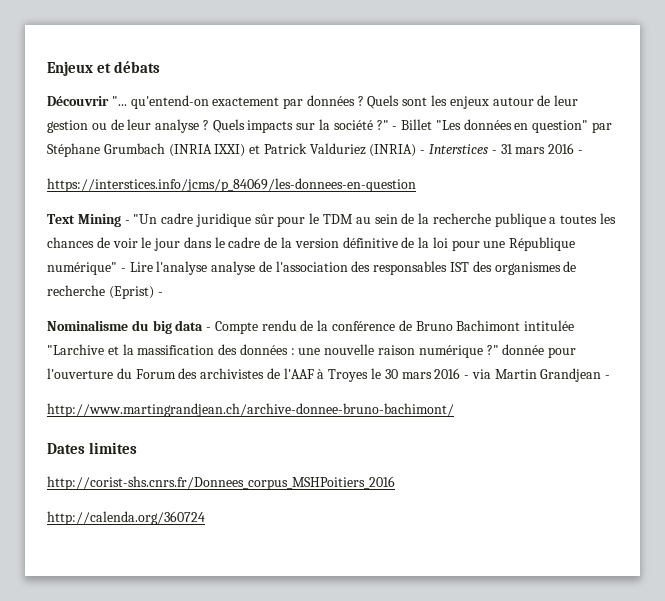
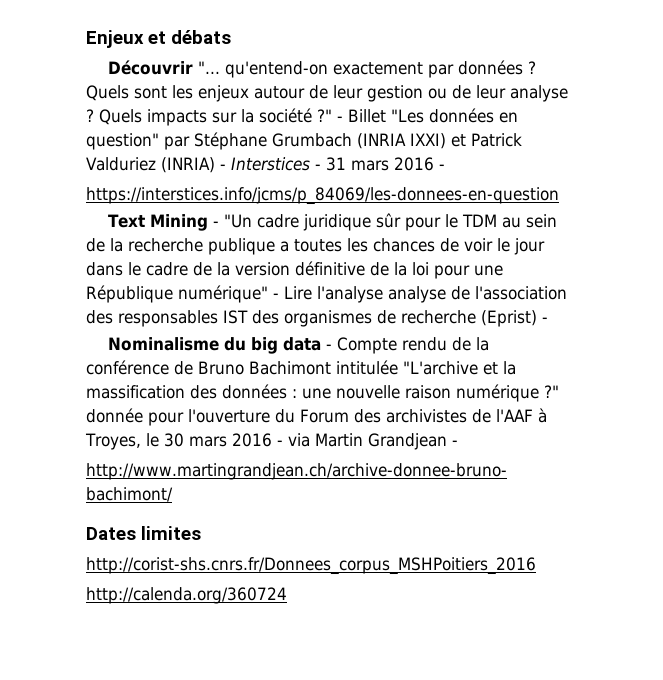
[47,344,104,355] "Larchive -> [403,361,478,375] "L'archive
[328,369,369,382] Troyes -> [85,433,141,450] Troyes,

